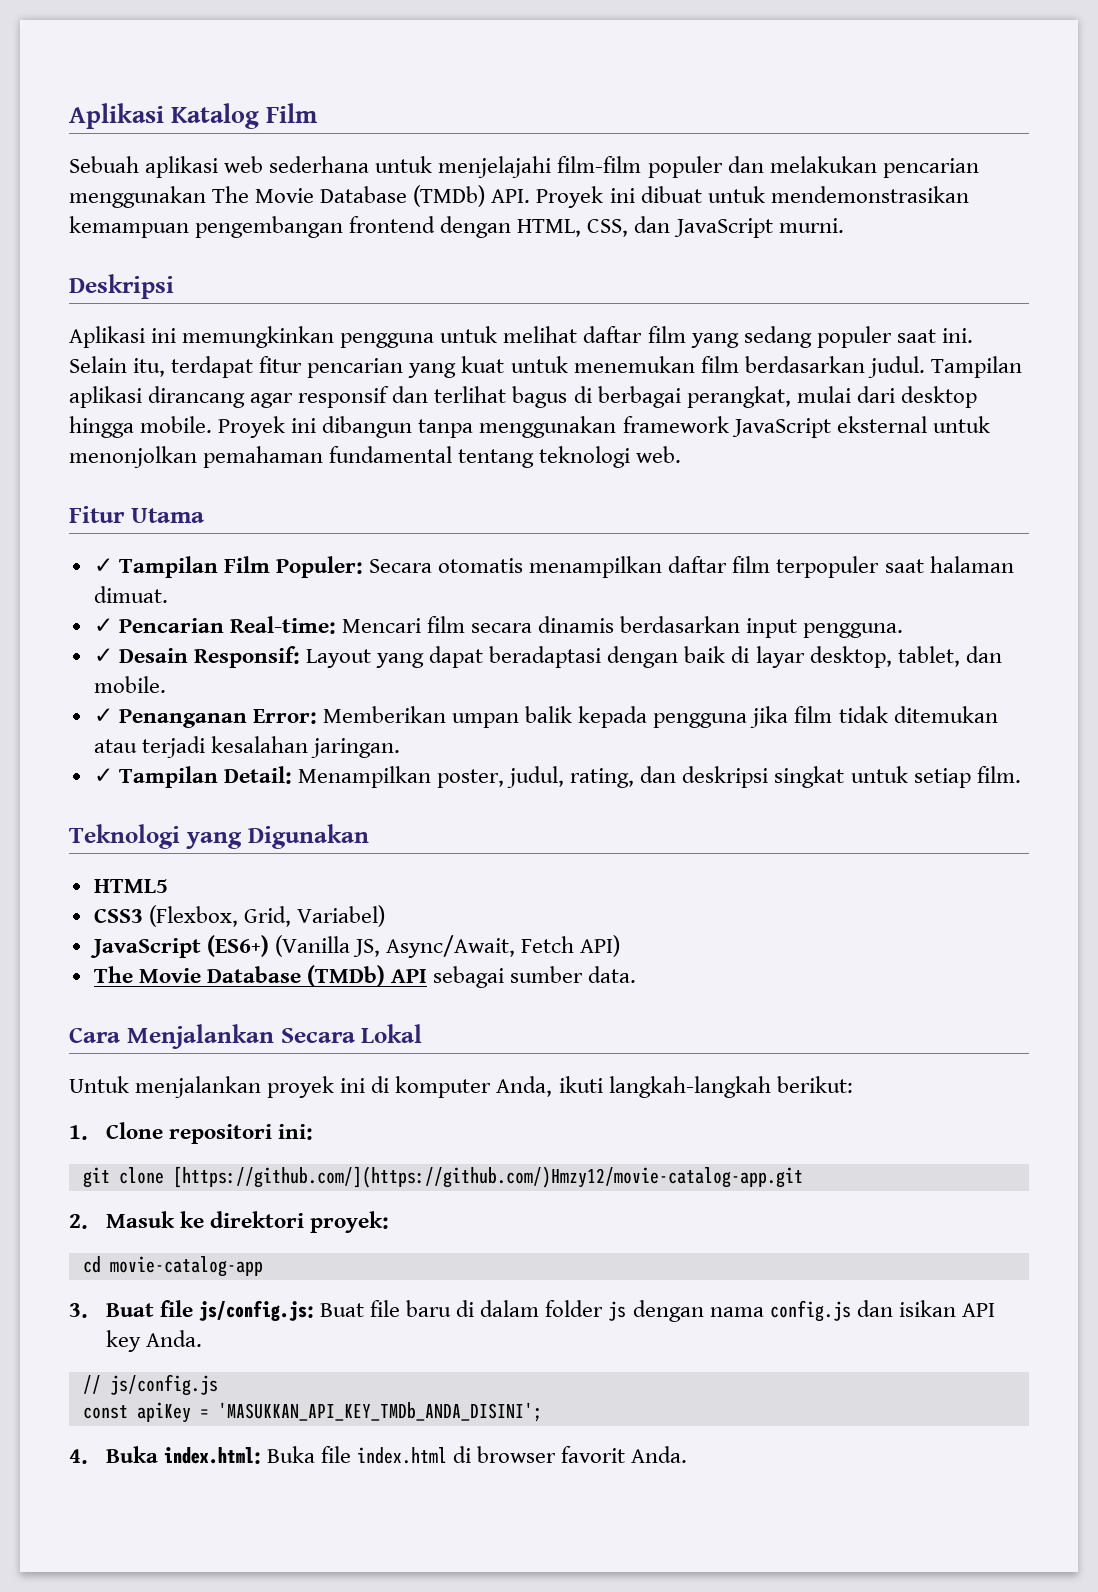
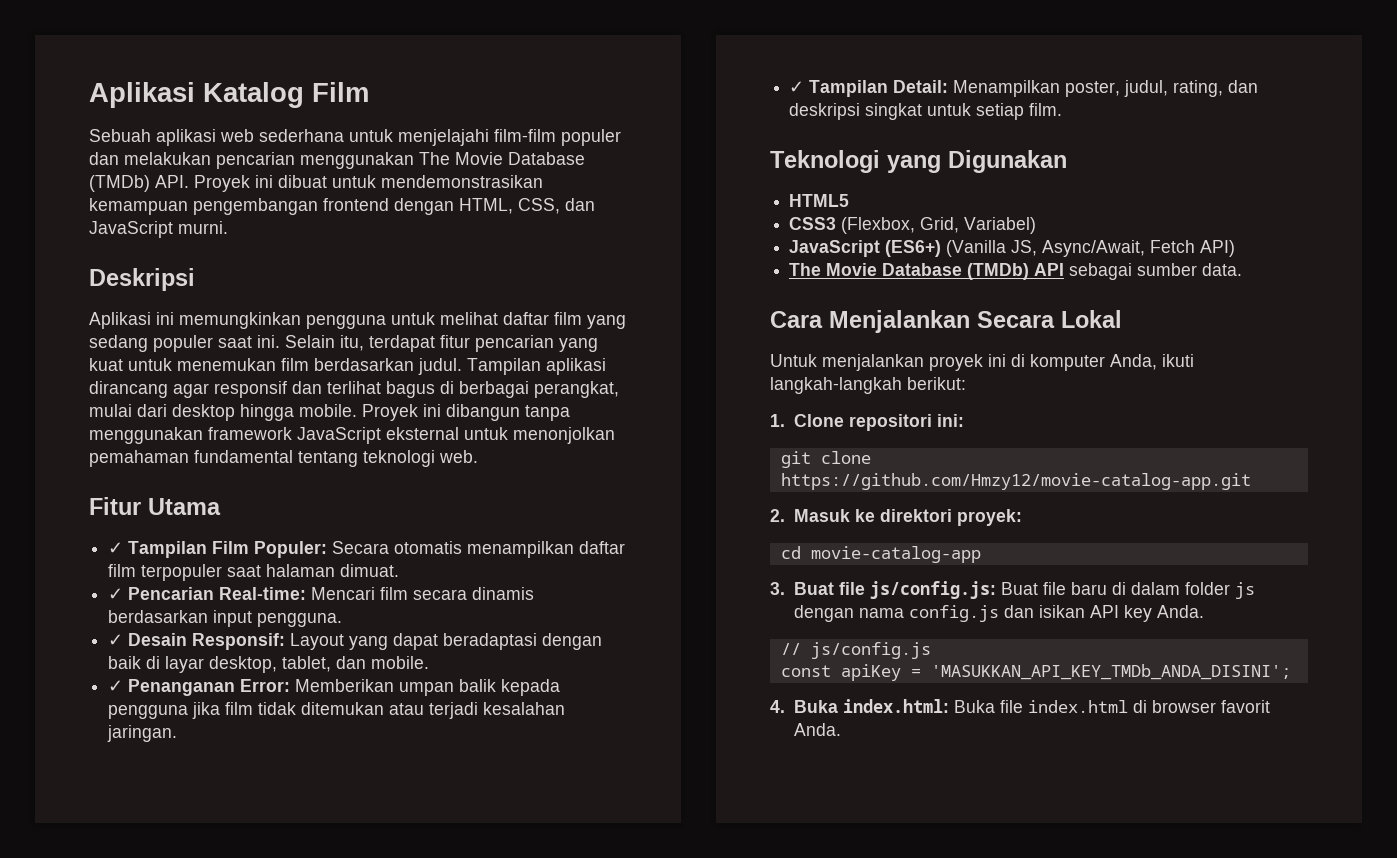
[172,1166,803,1188] [https://github.com/](https://github.com/)Hmzy12/movie-catalog-app.git -> [780,473,1251,490] https://github.com/Hmzy12/movie-catalog-app.git

